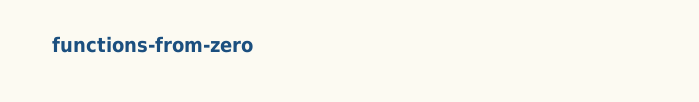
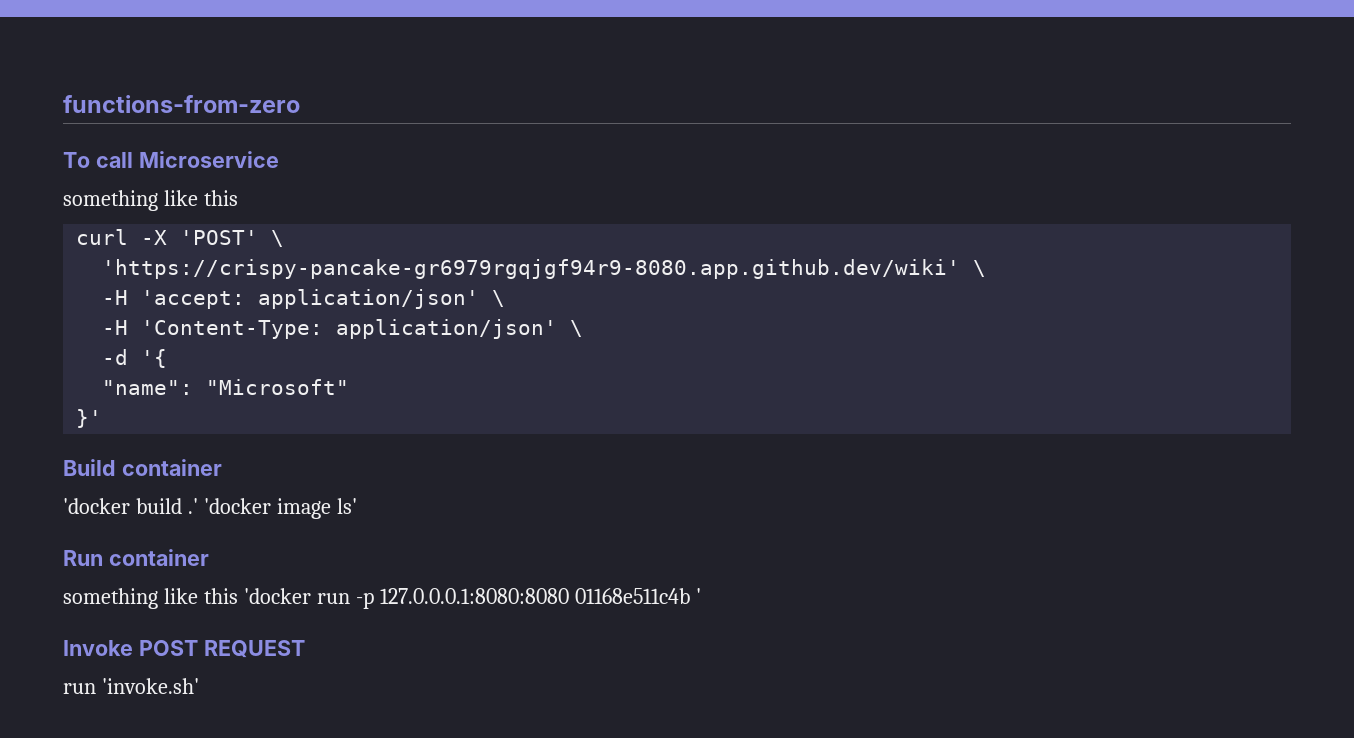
(253, 44) none -> [63,151,279,168] [63,190,238,211] [76,229,285,247] [102,259,987,279] [102,289,506,309] [102,319,584,339] [102,349,168,368] [102,379,350,395] [76,409,103,428] [63,459,222,476] [63,498,357,519] [63,549,209,566] [63,588,701,609] [63,640,305,658] [63,678,199,694] // To call Microservice // something like this // curl -X 'POST' \ // 'https://crispy-pancake-gr6979rgqjgf94r9-8080.app.github.dev/wiki' \ // -H 'accept: application/json' \ // -H 'Content-Type: application/json' \ // -d '{ // "name": "Microsoft" // }' // Build container // 'docker build .' 'docker image ls' // Run container // something like this 'docker run -p 127.0.0.0.1:8080:8080 01168e511c4b ' // Invoke POST REQUEST // run 'invoke.sh'

